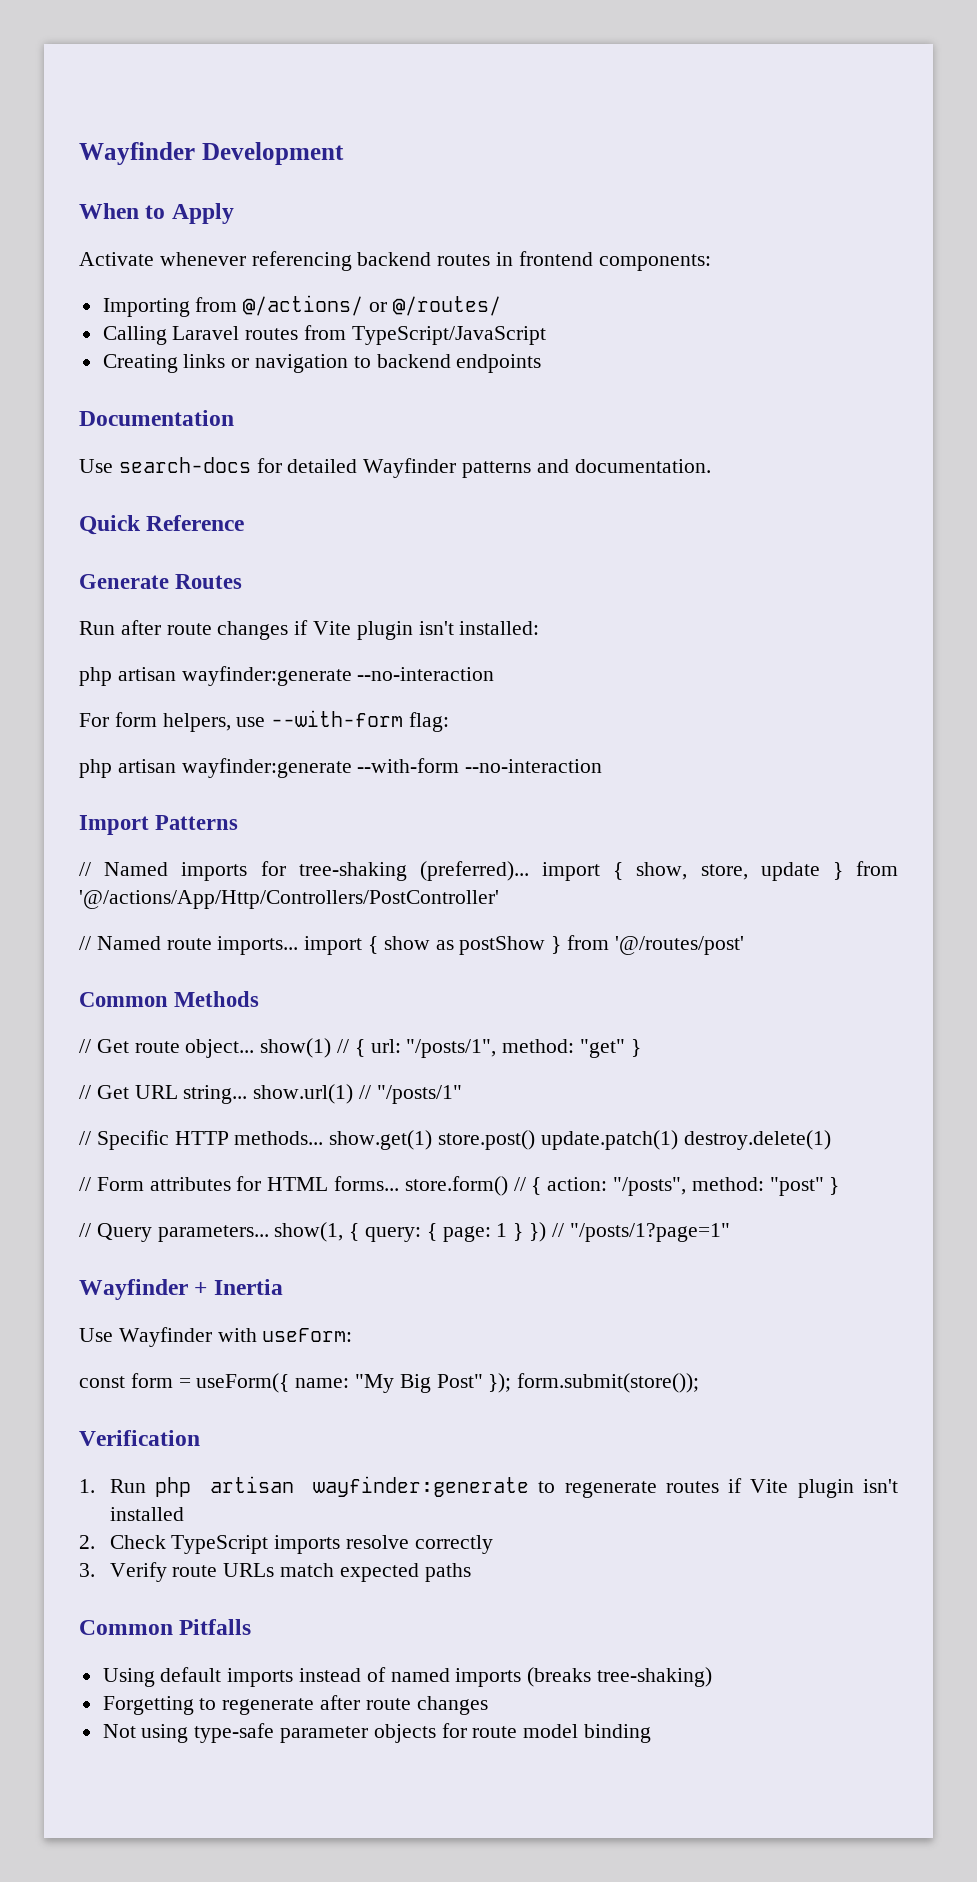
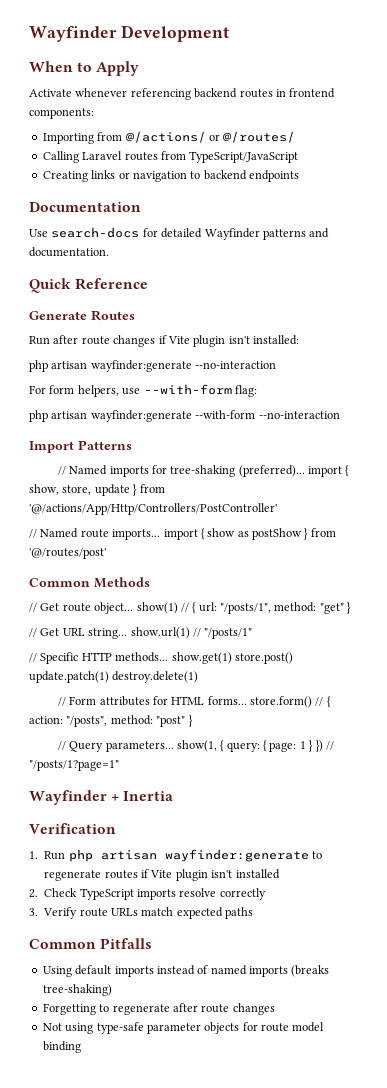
[79,1327,353,1347] [79,1373,700,1393] // Use Wayfinder with useForm: // const form = useForm({ name: "My Big Post" }); form.submit(store()); -> (174, 796) none

